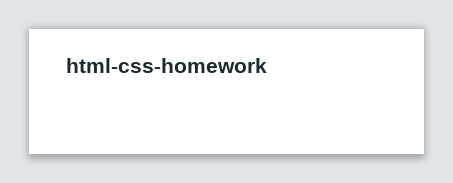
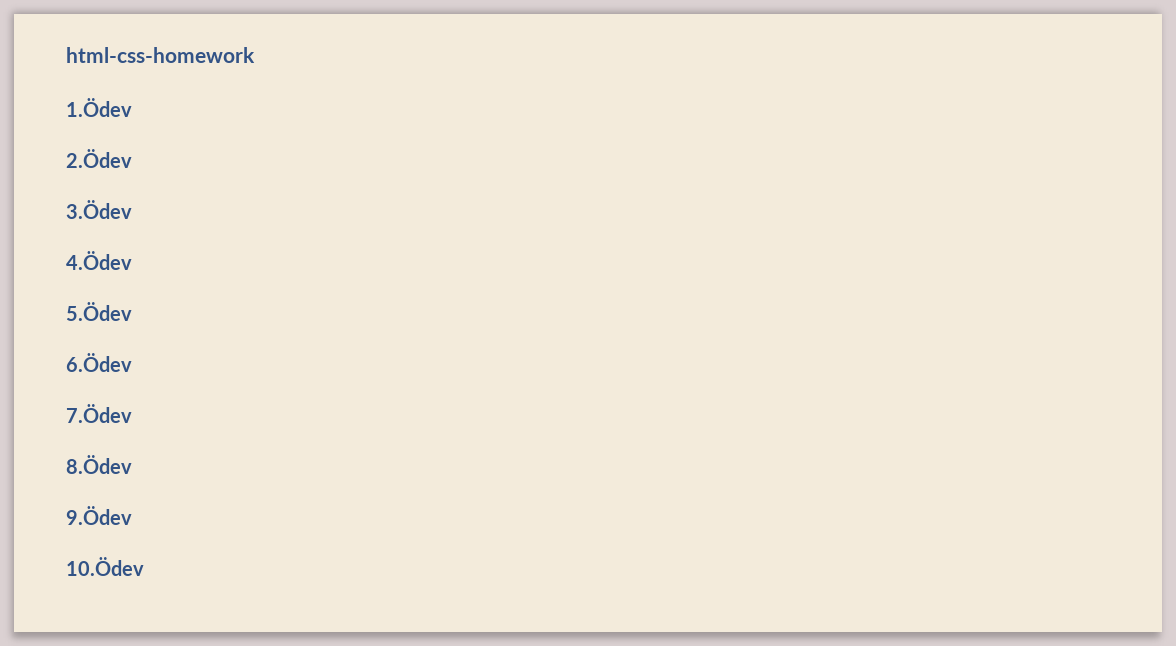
(267, 65) none -> [66,98,132,117] [66,149,132,168] [66,200,132,219] [66,251,132,270] [66,302,132,321] [66,353,132,372] [66,404,132,423] [66,455,132,474] [66,506,132,525] [66,557,144,576] // 1.Ödev // 2.Ödev // 3.Ödev // 4.Ödev // 5.Ödev // 6.Ödev // 7.Ödev // 8.Ödev // 9.Ödev // 10.Ödev

